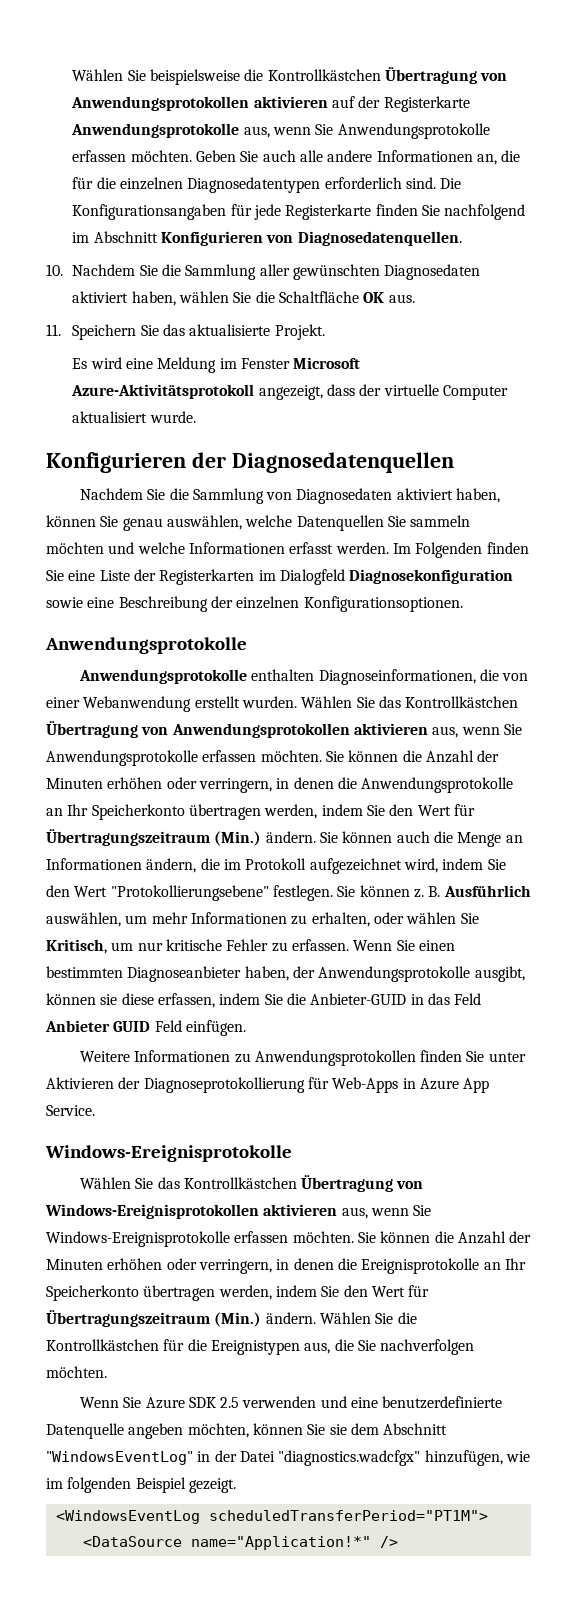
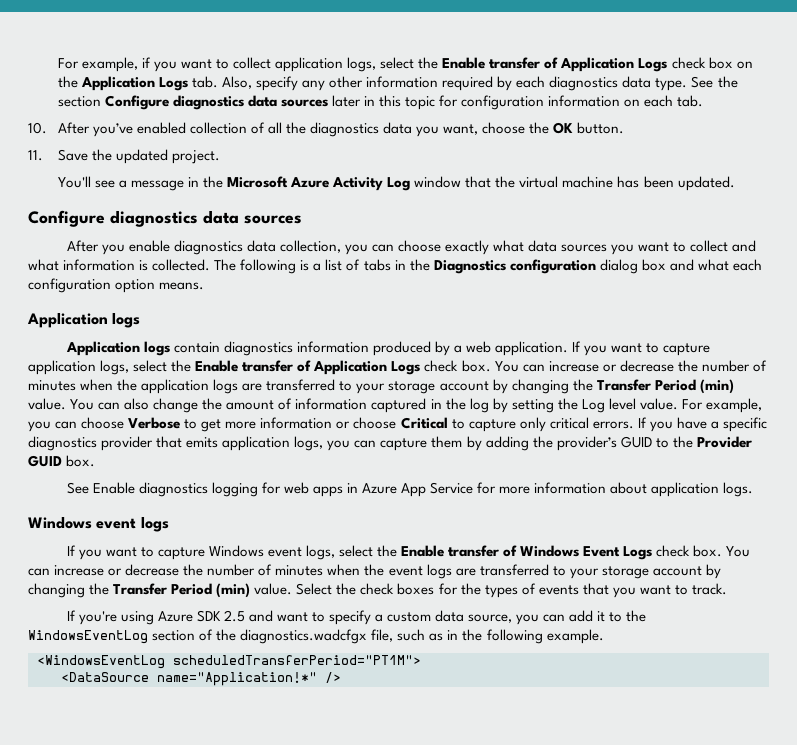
[72,67,508,85] [71,96,470,112] [71,123,490,139] [72,150,521,165] [72,177,462,193] [72,204,526,220] [72,231,462,246] [46,264,481,280] [72,291,415,306] [46,324,325,340] [72,357,361,373] [71,384,508,400] [72,411,196,423] [46,452,454,473] [79,488,501,504] [46,515,471,531] [46,542,529,558] [46,569,514,585] [46,596,463,612] [45,637,247,654] [78,669,529,685] [46,696,519,712] [46,721,522,738] [46,750,500,766] [46,777,514,793] [46,804,475,820] [46,829,523,847] [46,858,506,874] [46,885,531,901] [46,912,479,927] [46,939,455,954] [46,966,525,982] [46,993,482,1008] [45,1020,246,1036] [79,1050,526,1066] [46,1077,490,1093] [46,1105,95,1116] [45,1145,292,1162] [79,1175,424,1192] [45,1204,432,1219] [46,1231,532,1247] [46,1258,526,1274] [46,1285,430,1301] [46,1310,417,1327] [46,1339,475,1355] [46,1366,107,1378] [79,1396,503,1409] [46,1423,448,1439] [46,1450,530,1466] [46,1477,236,1493] Wählen Sie beispielsweise die Kontrollkästchen Übertragung von Anwendungsprotokollen aktivieren auf der Registerkarte Anwendungsprotokolle aus, wenn Sie Anwendungsprotokolle erfassen möchten. Geben Sie auch alle andere Informationen an, die für die einzelnen Diagnosedatentypen erforderlich sind. Die Konfigurationsangaben für jede Registerkarte finden Sie nachfolgend im Abschnitt Konfigurieren von Diagnosedatenquellen. // 10. Nachdem Sie die Sammlung aller gewünschten Diagnosedaten aktiviert haben, wählen Sie die Schaltfläche OK aus. // 11. Speichern Sie das aktualisierte Projekt. // Es wird eine Meldung im Fenster Microsoft Azure-Aktivitätsprotokoll angezeigt, dass der virtuelle Computer aktualisiert wurde. // Konfigurieren der Diagnosedatenquellen // Nachdem Sie die Sammlung von Diagnosedaten aktiviert haben, können Sie genau auswählen, welche Datenquellen Sie sammeln möchten und welche Informationen erfasst werden. Im Folgenden finden Sie eine Liste der Registerkarten im Dialogfeld Diagnosekonfiguration sowie eine Beschreibung der einzelnen Konfigurationsoptionen. // Anwendungsprotokolle // Anwendungsprotokolle enthalten Diagnoseinformationen, die von einer Webanwendung erstellt wurden. Wählen Sie das Kontrollkästchen Übertragung von Anwendungsprotokollen aktivieren aus, wenn Sie Anwendungsprotokolle erfassen möchten. Sie können die Anzahl der Minuten erhöhen oder verringern, in denen die Anwendungsprotokolle an Ihr Speicherkonto übertragen werden, indem Sie den Wert für Übertragungszeitraum (Min.) ändern. Sie können auch die Menge an Informationen ändern, die im Protokoll aufgezeichnet wird, indem Sie den Wert "Protokollierungsebene" festlegen. Sie können z. B. Ausführlich auswählen, um mehr Informationen zu erhalten, oder wählen Sie Kritisch, um nur kritische Fehler zu erfassen. Wenn Sie einen bestimmten Diagnoseanbieter haben, der Anwendungsprotokolle ausgibt, können sie diese erfassen, indem Sie die Anbieter-GUID in das Feld Anbieter GUID Feld einfügen. // Weitere Informationen zu Anwendungsprotokollen finden Sie unter Aktivieren der Diagnoseprotokollierung für Web-Apps in Azure App Service. // Windows-Ereignisprotokolle // Wählen Sie das Kontrollkästchen Übertragung von Windows-Ereignisprotokollen aktivieren aus, wenn Sie Windows-Ereignisprotokolle erfassen möchten. Sie können die Anzahl der Minuten erhöhen oder verringern, in denen die Ereignisprotokolle an Ihr Speicherkonto übertragen werden, indem Sie den Wert für Übertragungszeitraum (Min.) ändern. Wählen Sie die Kontrollkästchen für die Ereignistypen aus, die Sie nachverfolgen möchten. // Wenn Sie Azure SDK 2.5 verwenden und eine benutzerdefinierte Datenquelle angeben möchten, können Sie sie dem Abschnitt "WindowsEventLog" in der Datei "diagnostics.wadcfgx" hinzufügen, wie im folgenden Beispiel gezeigt. -> [57,57,753,72] [57,76,738,91] [57,95,704,110] [28,122,625,137] [28,149,220,164] [57,176,735,191] [28,210,302,227] [66,240,757,255] [28,259,762,274] [28,278,205,293] [27,313,141,328] [65,341,711,356] [28,360,767,375] [28,379,734,394] [28,398,762,413] [28,417,767,432] [28,436,752,451] [28,455,96,467] [66,482,754,497] [28,517,169,532] [66,545,751,560] [28,564,721,579] [28,583,727,598] [66,610,647,625] [28,629,604,644] For example, if you want to collect application logs, select the Enable transfer of Application Logs check box on the Application Logs tab. Also, specify any other information required by each diagnostics data type. See the section Configure diagnostics data sources later in this topic for configuration information on each tab. // 10. After you’ve enabled collection of all the diagnostics data you want, choose the OK button. // 11. Save the updated project. // You'll see a message in the Microsoft Azure Activity Log window that the virtual machine has been updated. // Configure diagnostics data sources // After you enable diagnostics data collection, you can choose exactly what data sources you want to collect and what information is collected. The following is a list of tabs in the Diagnostics configuration dialog box and what each configuration option means. // Application logs // Application logs contain diagnostics information produced by a web application. If you want to capture application logs, select the Enable transfer of Application Logs check box. You can increase or decrease the number of minutes when the application logs are transferred to your storage account by changing the Transfer Period (min) value. You can also change the amount of information captured in the log by setting the Log level value. For example, you can choose Verbose to get more information or choose Critical to capture only critical errors. If you have a specific diagnostics provider that emits application logs, you can capture them by adding the provider’s GUID to the Provider GUID box. // See Enable diagnostics logging for web apps in Azure App Service for more information about application logs. // Windows event logs // If you want to capture Windows event logs, select the Enable transfer of Windows Event Logs check box. You can increase or decrease the number of minutes when the event logs are transferred to your storage account by changing the Transfer Period (min) value. Select the check boxes for the types of events that you want to track. // If you're using Azure SDK 2.5 and want to specify a custom data source, you can add it to the WindowsEventLog section of the diagnostics.wadcfgx file, such as in the following example.

